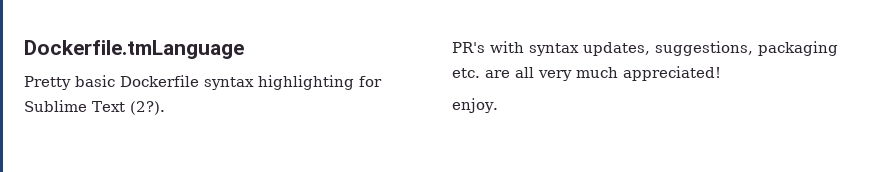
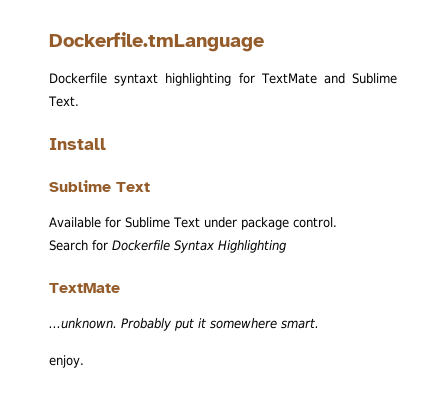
[24,75,382,90] [24,100,165,115] [452,41,838,56] [452,66,721,81] Pretty basic Dockerfile syntax highlighting for Sublime Text (2?). // PR's with syntax updates, suggestions, packaging etc. are all very much appreciated! -> [49,73,397,86] [48,96,79,107] [49,138,106,150] [49,180,150,192] [49,217,337,230] [49,240,286,253] [49,283,120,293] [49,318,319,331] Dockerfile syntaxt highlighting for TextMate and Sublime Text. // Install // Sublime Text // Available for Sublime Text under package control. // Search for Dockerfile Syntax Highlighting // TextMate // ...unknown. Probably put it somewhere smart.

